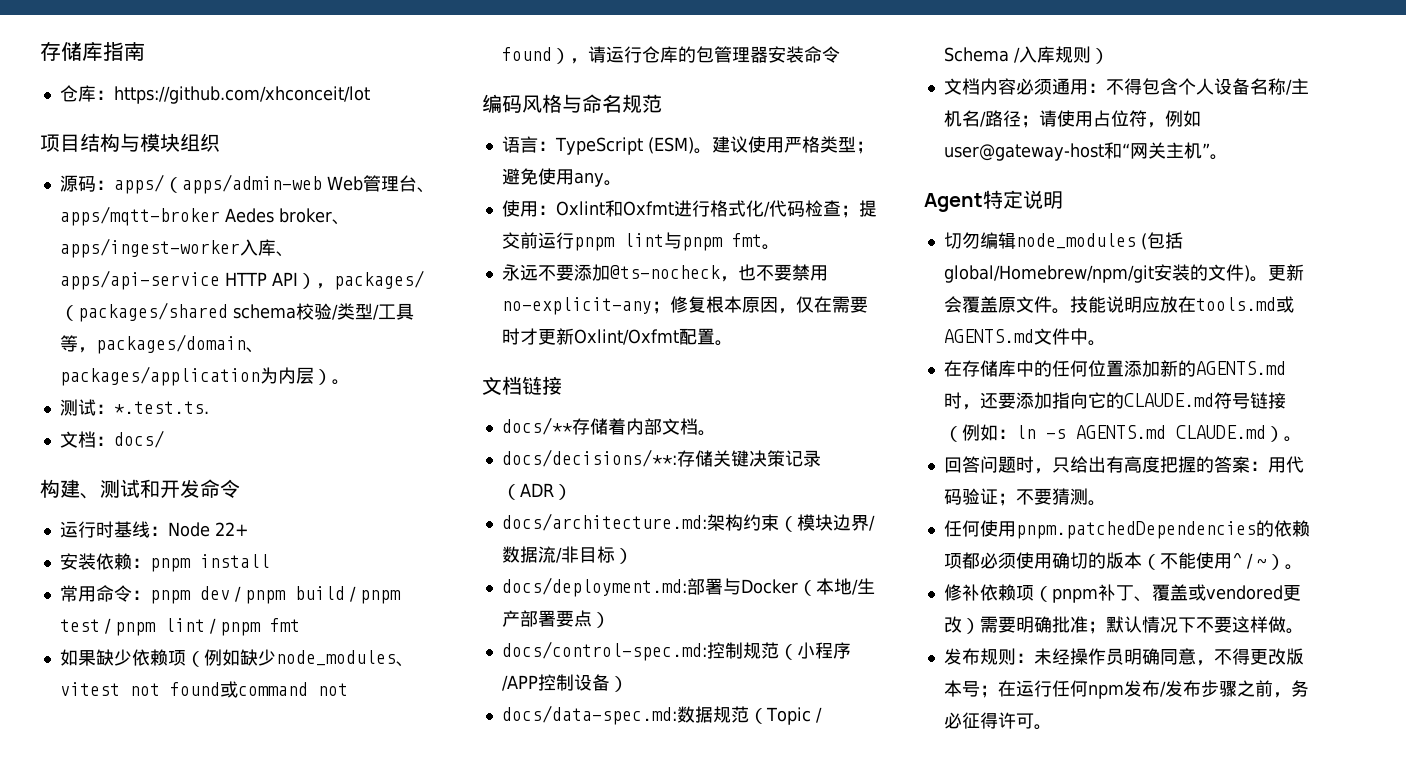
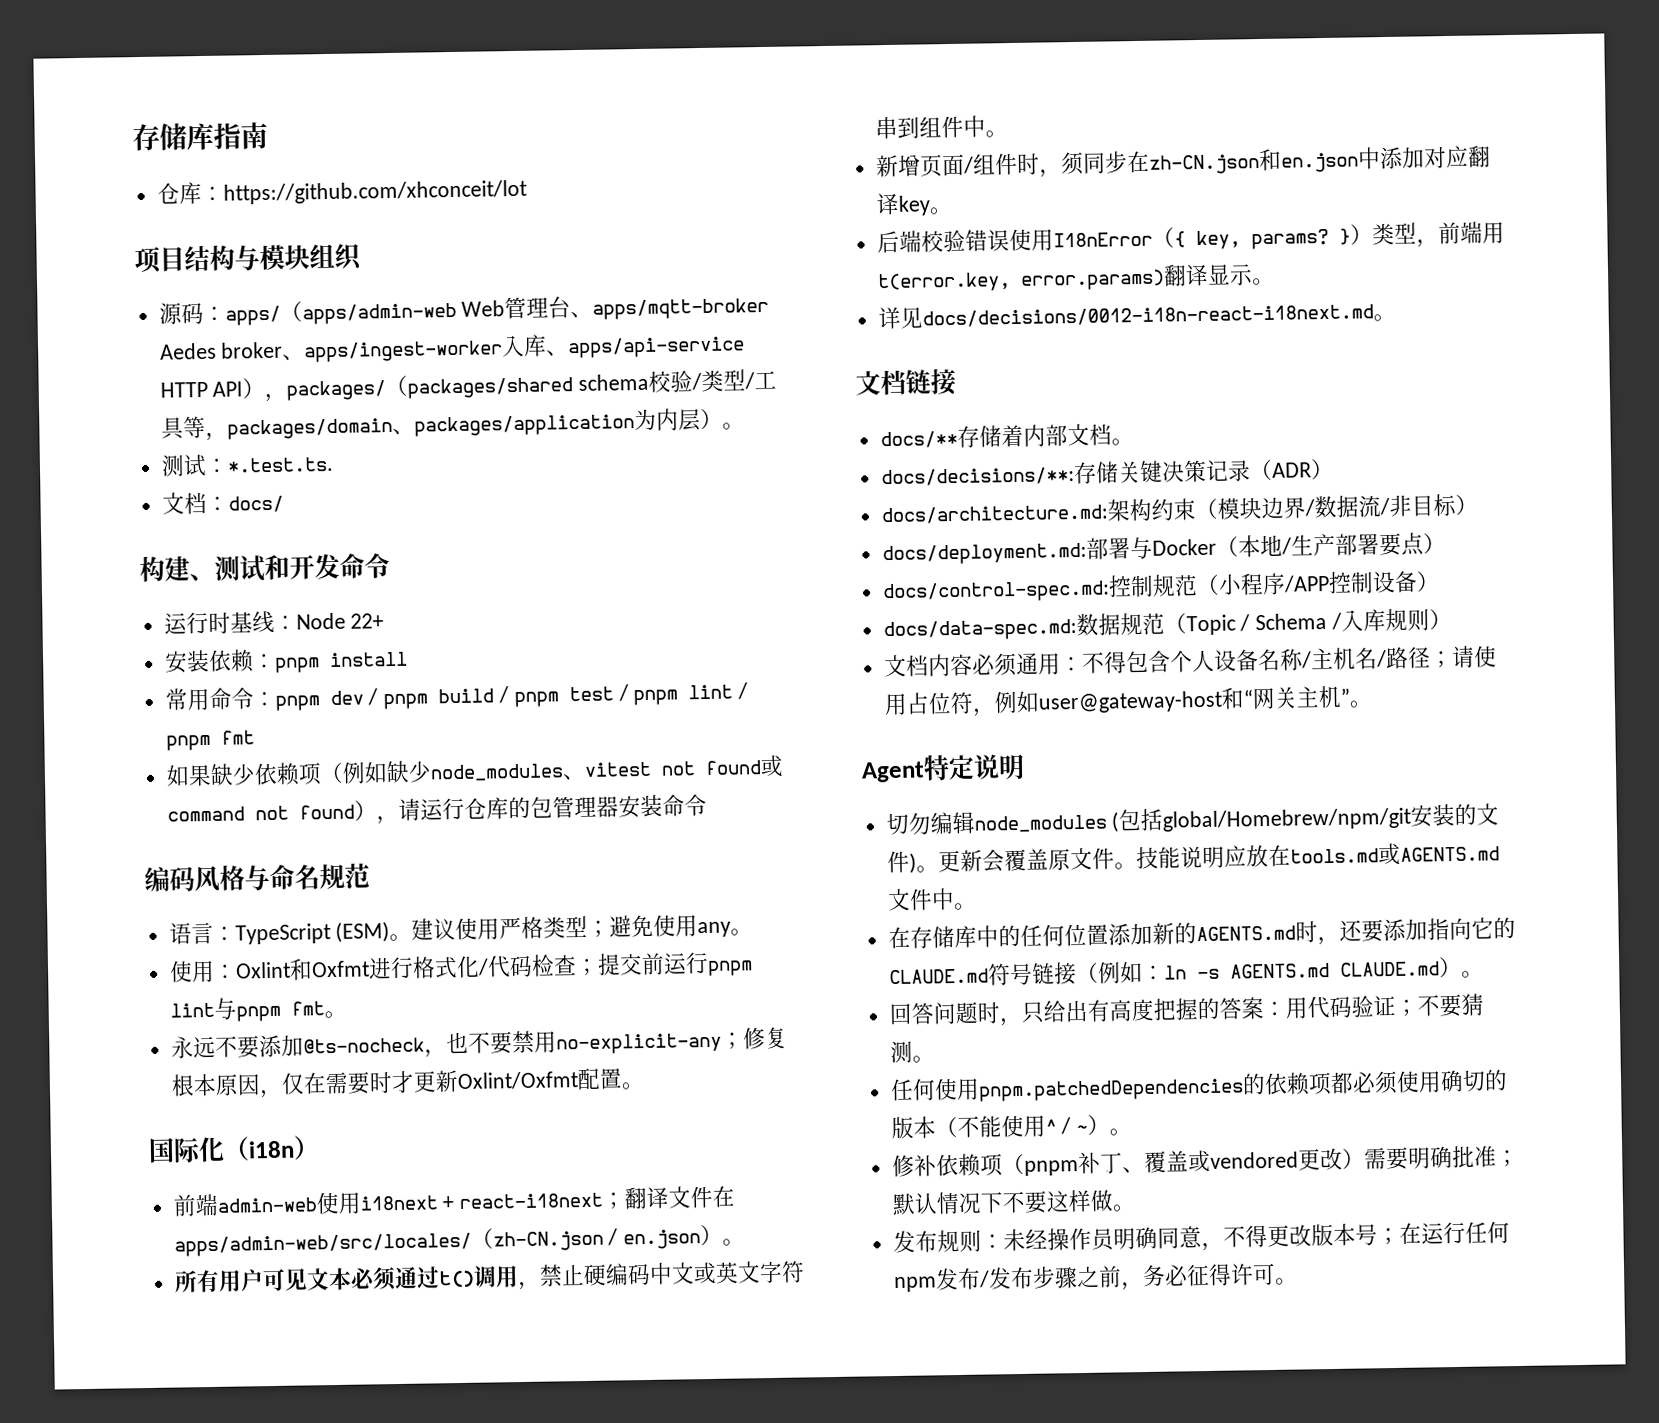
(733, 343) none -> [148,1135,320,1163] [172,1185,736,1217] [173,1224,746,1257] [173,1260,805,1293] [874,115,1008,140] [875,145,1491,178] [875,192,953,216] [876,221,1505,254] [876,263,1275,293] [877,304,1396,330] // 国际化（i18n） // 前端admin-web使用i18next + react-i18next；翻译文件在apps/admin-web/src/locales/（zh-CN.json / en.json）。 // 所有用户可见文本必须通过t()调用，禁止硬编码中文或英文字符串到组件中。 // 新增页面/组件时，须同步在zh-CN.json和en.json中添加对应翻译key。 // 后端校验错误使用I18nError（{ key, params? }）类型，前端用t(error.key, error.params)翻译显示。 // 详见docs/decisions/0012-i18n-react-i18next.md。

